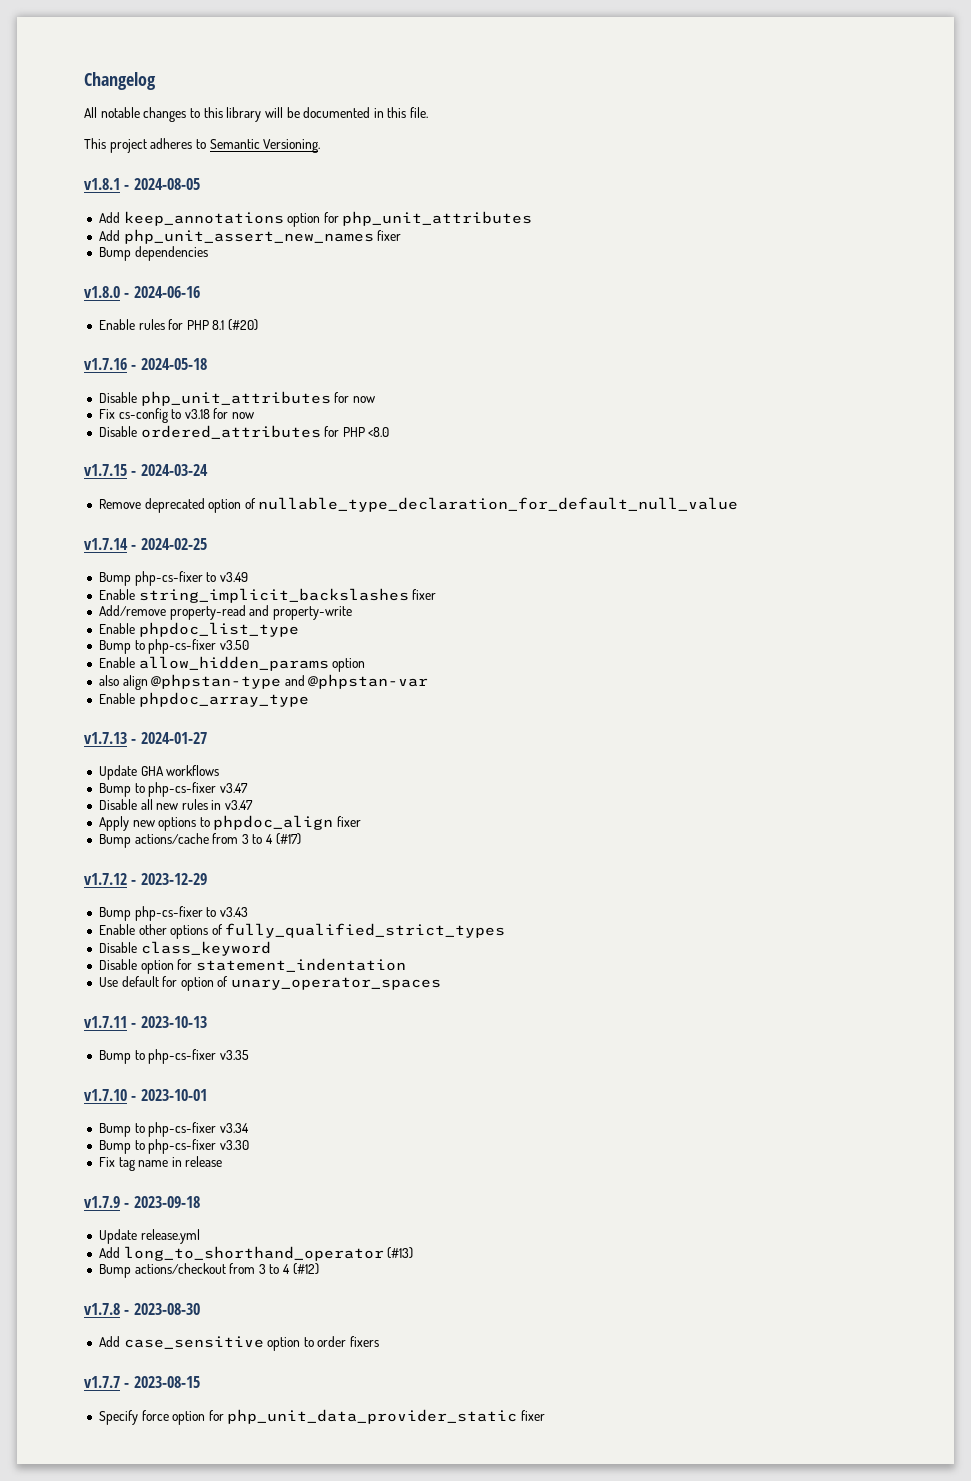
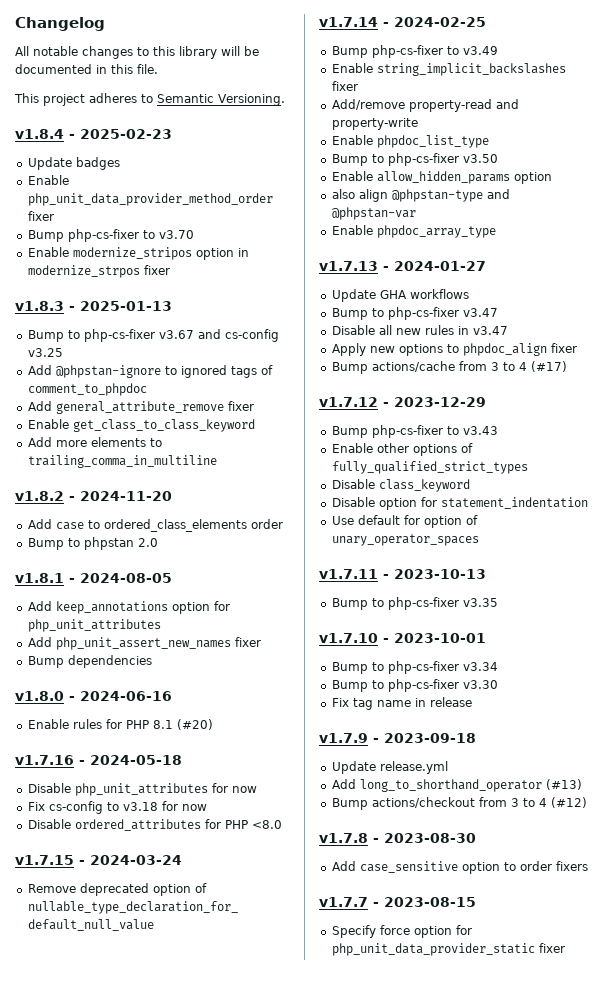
(321, 146) none -> [15,129,172,139] [27,157,120,170] [27,175,69,185] [27,193,273,206] [27,211,54,221] [27,229,194,242] [27,247,249,260] [27,265,170,278] [15,301,172,311] [27,329,279,342] [27,348,63,357] [27,365,273,378] [27,383,147,396] [27,401,254,414] [27,419,255,432] [27,437,162,447] [27,455,217,468] [15,491,172,501] [27,519,283,532] [27,537,158,550] // v1.8.4 - 2025-02-23 // Update badges // Enable php_unit_data_provider_method_order fixer // Bump php-cs-fixer to v3.70 // Enable modernize_stripos option in modernize_strpos fixer // v1.8.3 - 2025-01-13 // Bump to php-cs-fixer v3.67 and cs-config v3.25 // Add @phpstan-ignore to ignored tags of comment_to_phpdoc // Add general_attribute_remove fixer // Enable get_class_to_class_keyword // Add more elements to trailing_comma_in_multiline // v1.8.2 - 2024-11-20 // Add case to ordered_class_elements order // Bump to phpstan 2.0

